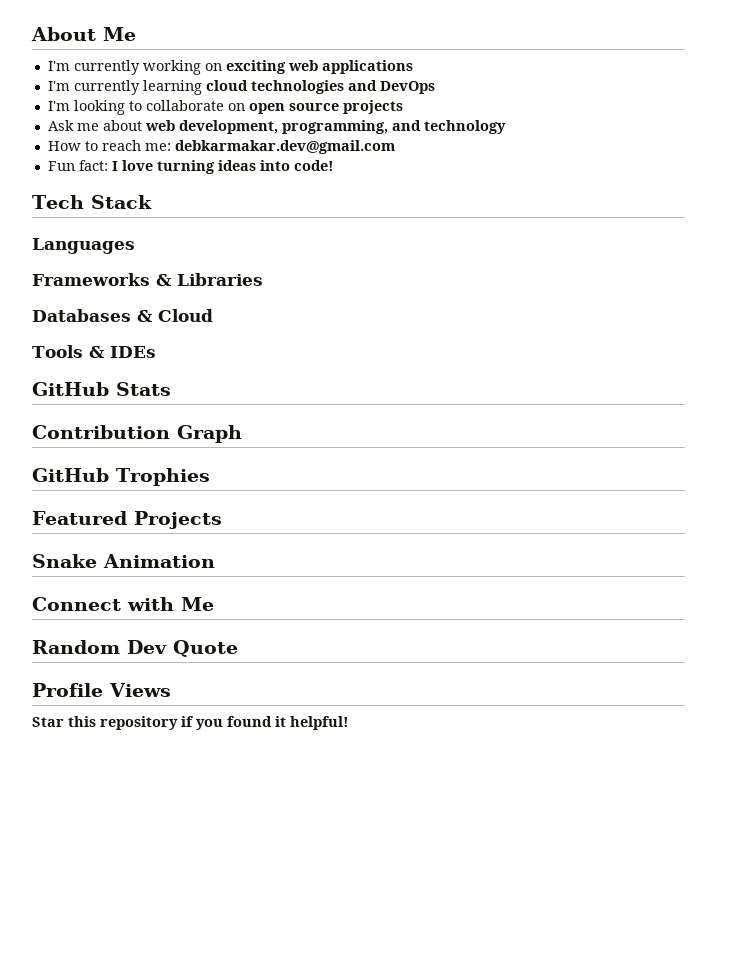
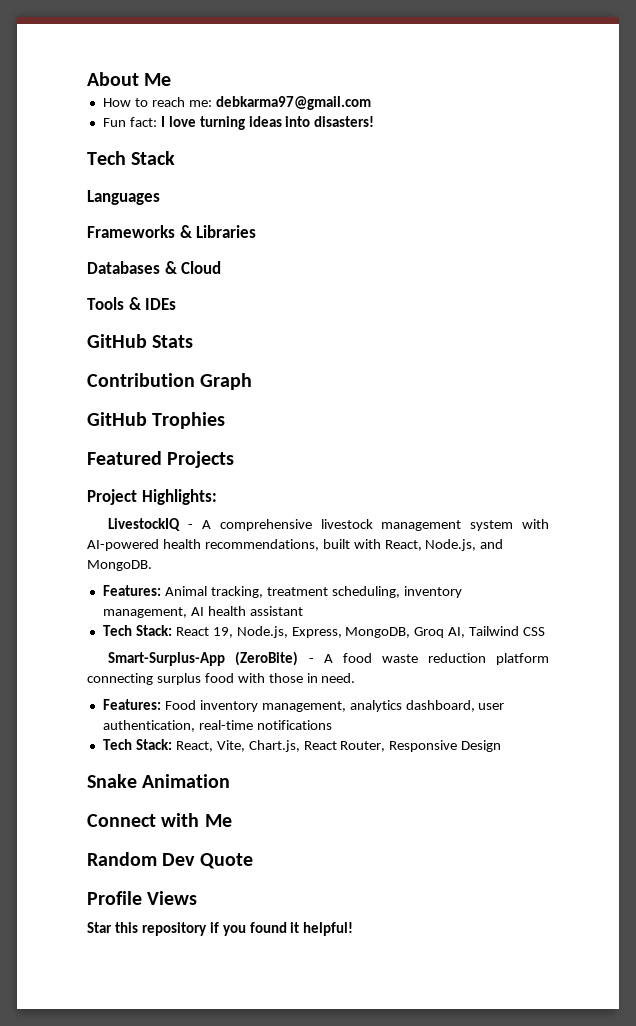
[47,60,413,75] [47,80,435,95] [47,100,403,115] [47,120,506,134] // I'm currently working on exciting web applications // I'm currently learning cloud technologies and DevOps // I'm looking to collaborate on open source projects // Ask me about web development, programming, and technology -> (172, 79) none
[174,140,395,154] debkarmakar.dev@gmail.com -> [215,96,371,110] debkarma97@gmail.com
[293,160,334,171] code! -> [314,116,375,127] disasters!
(222, 520) none -> [87,489,217,505] [108,518,549,531] [87,539,504,551] [87,560,152,571] [102,585,462,598] [102,606,303,618] [102,625,546,638] [108,651,549,666] [87,673,356,685] [102,699,505,712] [102,720,332,732] [102,739,502,752] // Project Highlights: // LivestockIQ - A comprehensive livestock management system with AI-powered health recommendations, built with React, Node.js, and MongoDB. // Features: Animal tracking, treatment scheduling, inventory management, AI health assistant // Tech Stack: React 19, Node.js, Express, MongoDB, Groq AI, Tailwind CSS // Smart-Surplus-App (ZeroBite) - A food waste reduction platform connecting surplus food with those in need. // Features: Food inventory management, analytics dashboard, user authentication, real-time notifications // Tech Stack: React, Vite, Chart.js, React Router, Responsive Design

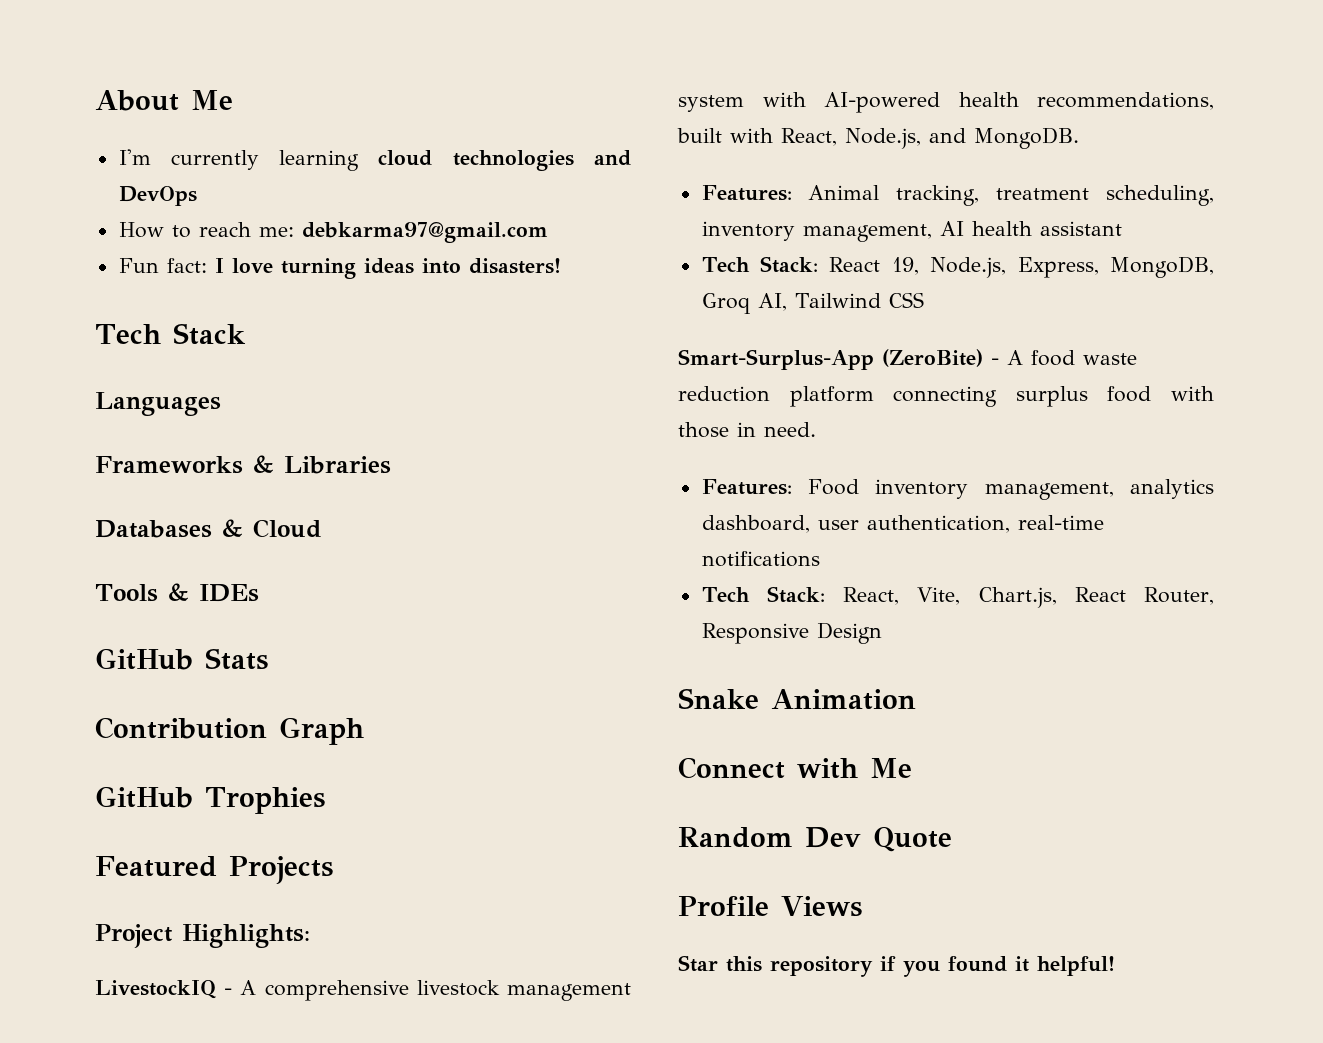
(172, 79) none -> [118,149,631,171] [118,186,197,206] // I'm currently learning cloud technologies and DevOps

